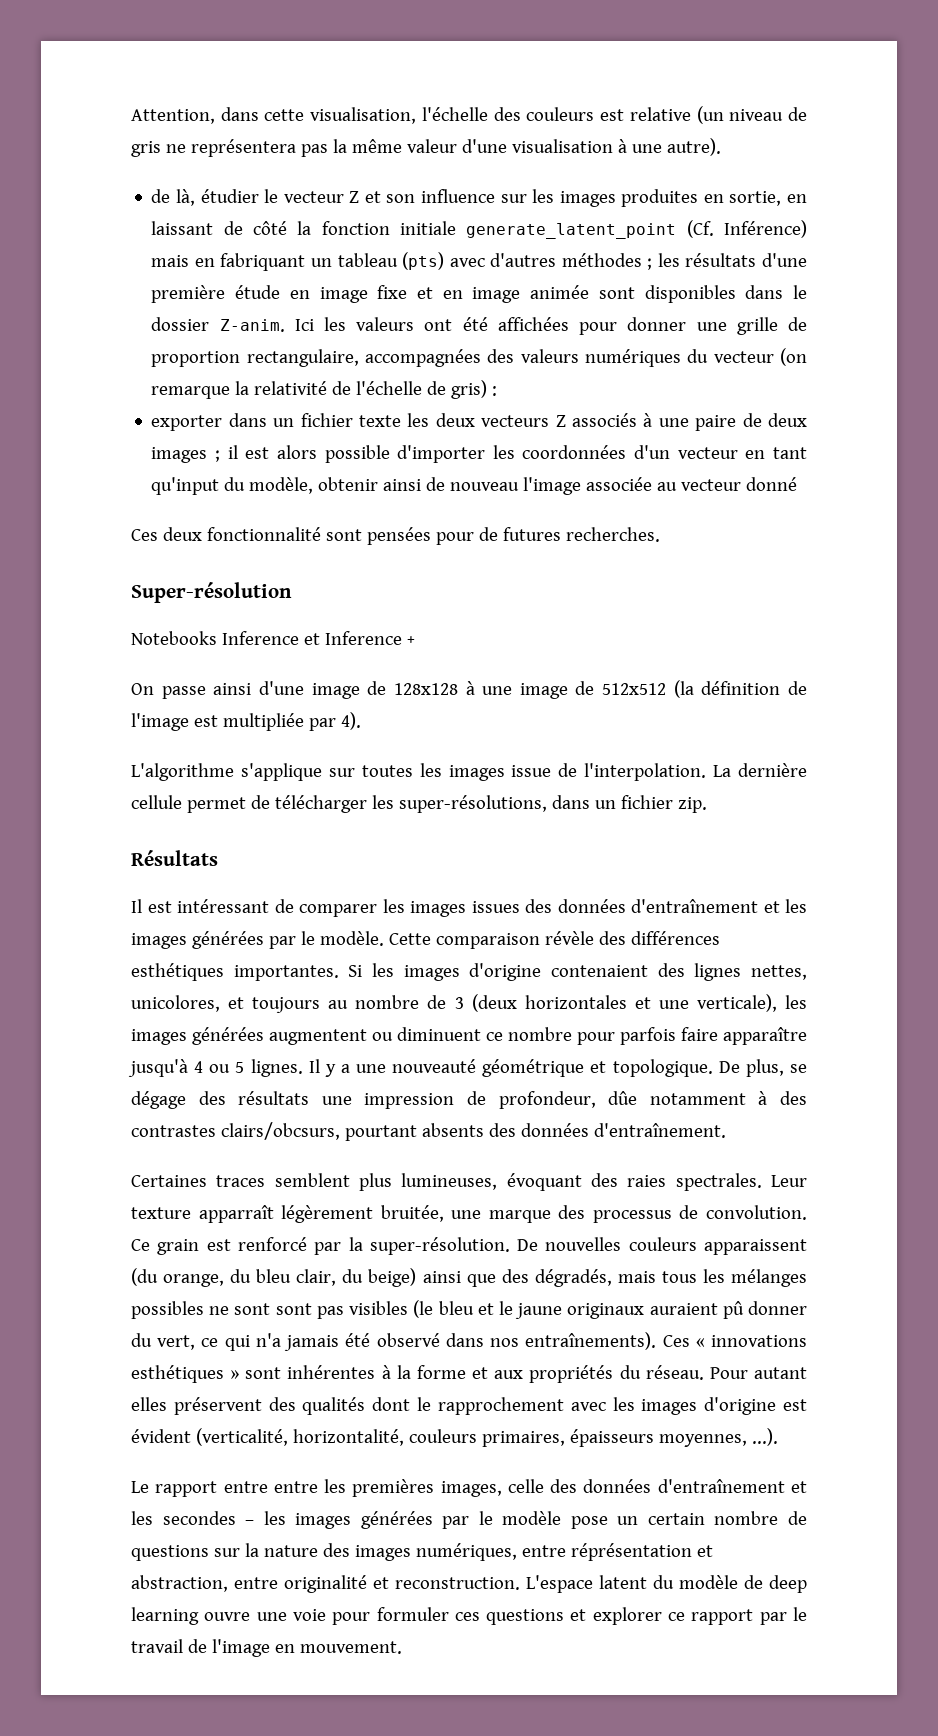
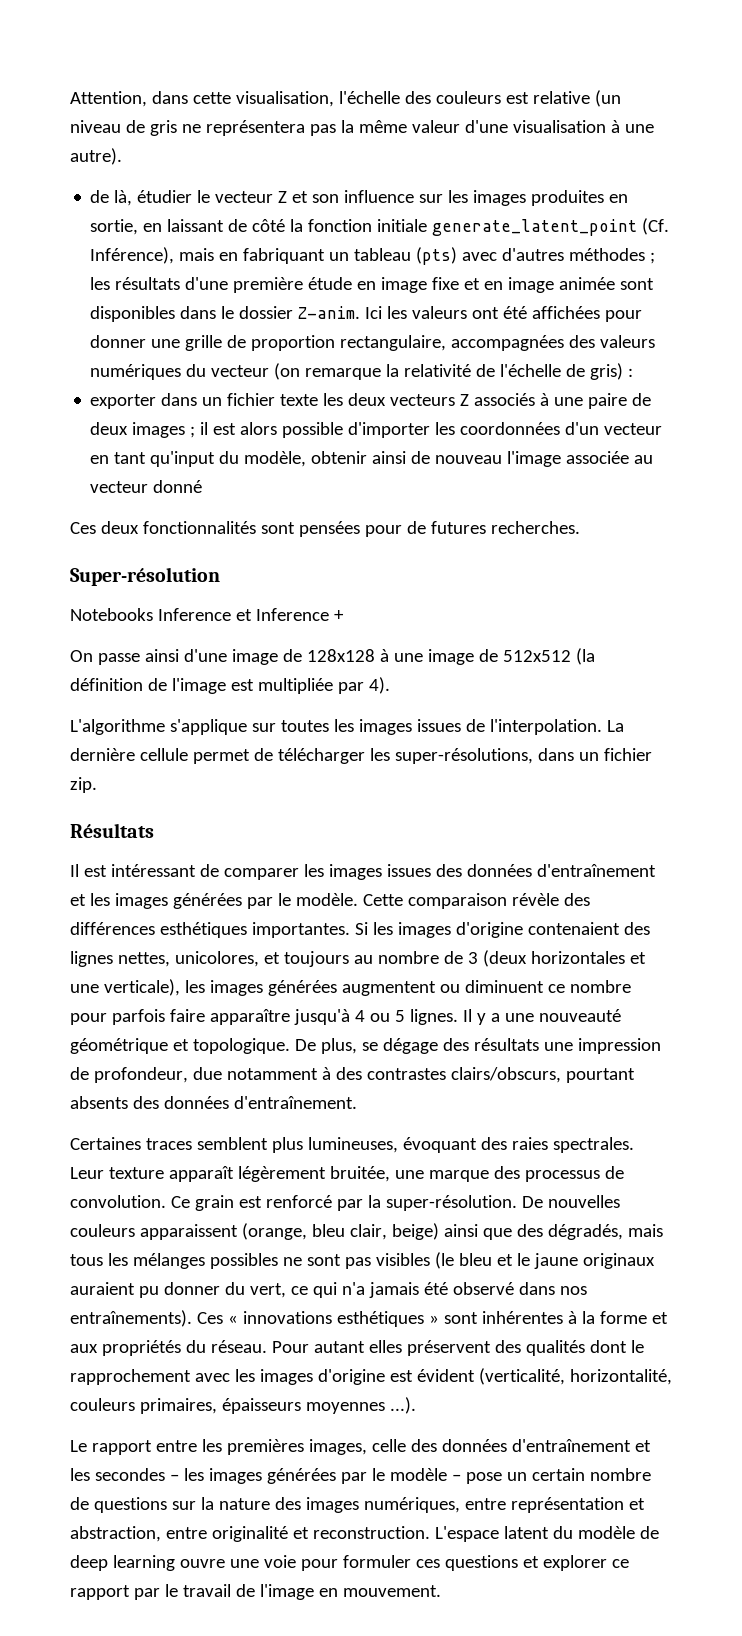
[723,220,807,238] Inférence) -> [90,247,175,264] Inférence),
[206,527,321,541] fonctionnalité -> [142,521,256,534] fonctionnalités
[511,765,552,777] issue -> [416,719,461,732] issues
[608,1091,638,1105] dûe -> [192,1067,222,1080] due
[220,1122,340,1140] clairs/obcsurs, -> [450,1067,561,1083] clairs/obscurs,
[198,1205,274,1223] apparraît -> [168,1166,234,1182] apparaît
[131,1268,252,1287] (du orange, du -> [241,1223,307,1240] (orange,
[342,1269,364,1283] du -> (387, 1232) none
[275,1303,312,1315] sont -> (341, 1260) none
[722,1301,744,1319] pû -> [138,1286,159,1298] pu
[658,1434,747,1447] moyennes, -> [305,1402,385,1414] moyennes
[273,1481,318,1493] entre -> (197, 1446) none
(562, 1518) none -> [451,1474,461,1481] –
[570,1543,692,1561] réprésentation -> [510,1497,624,1513] représentation

